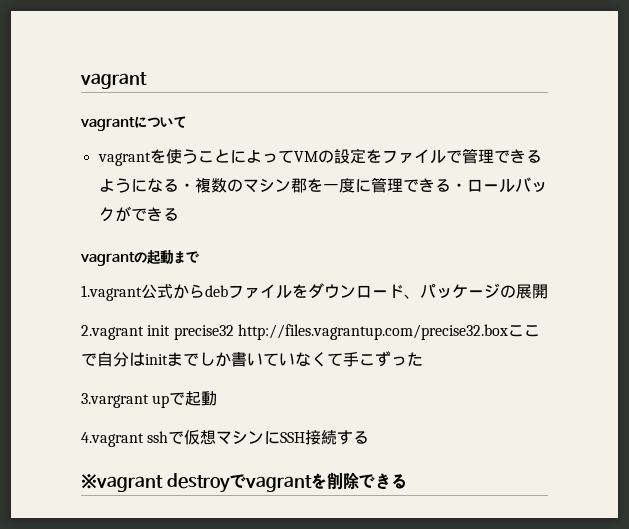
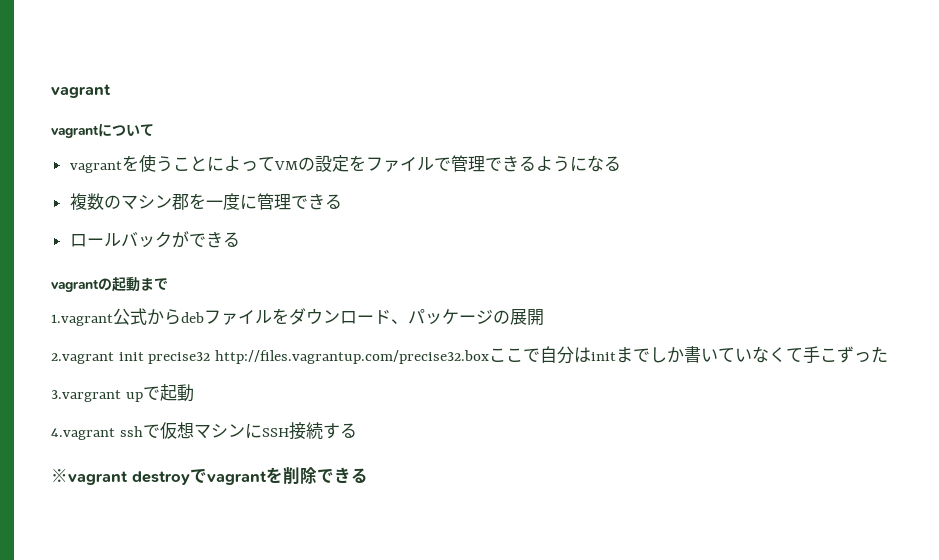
[178,183,195,191] ・ -> (621, 163) //
[450,183,467,191] ・ -> (342, 201) //

